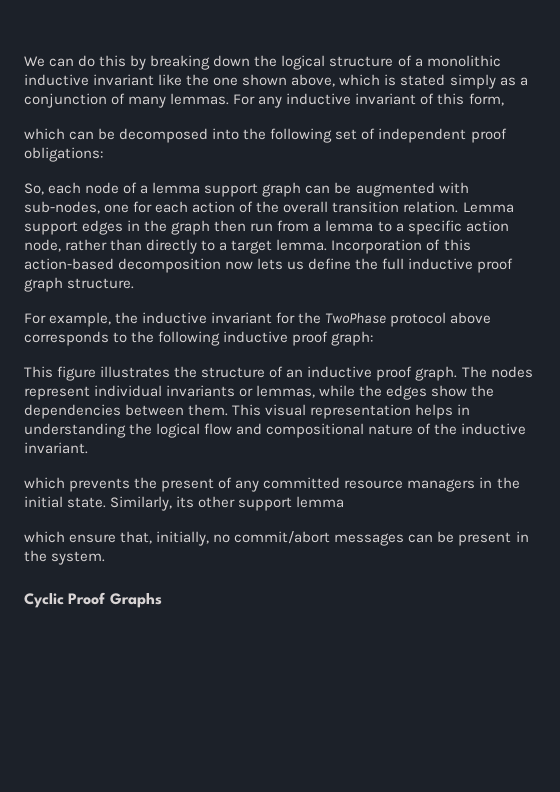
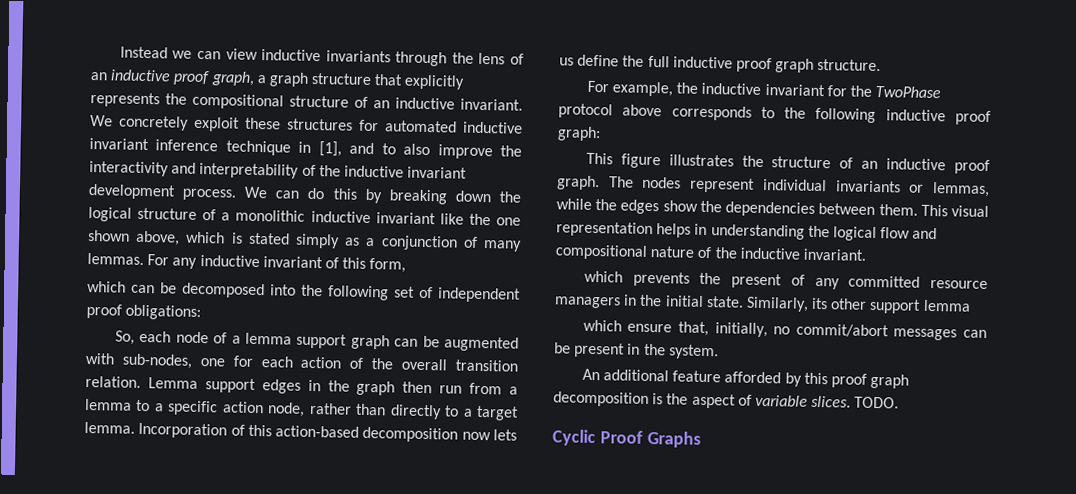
(24, 61) none -> [119,46,524,67] [90,69,466,90] [90,92,523,111] [90,115,523,134] [89,138,523,160] [89,161,468,179] [88,183,237,201] Instead we can view inductive invariants through the lens of an inductive proof graph, a graph structure that explicitly represents the compositional structure of an inductive invariant. We concretely exploit these structures for automated inductive invariant inference technique in [1], and to also improve the interactivity and interpretability of the inductive invariant development process.
(106, 558) none -> [581,368,910,389] [553,391,900,409] // An additional feature afforded by this proof graph decomposition is the aspect of variable slices. TODO.

